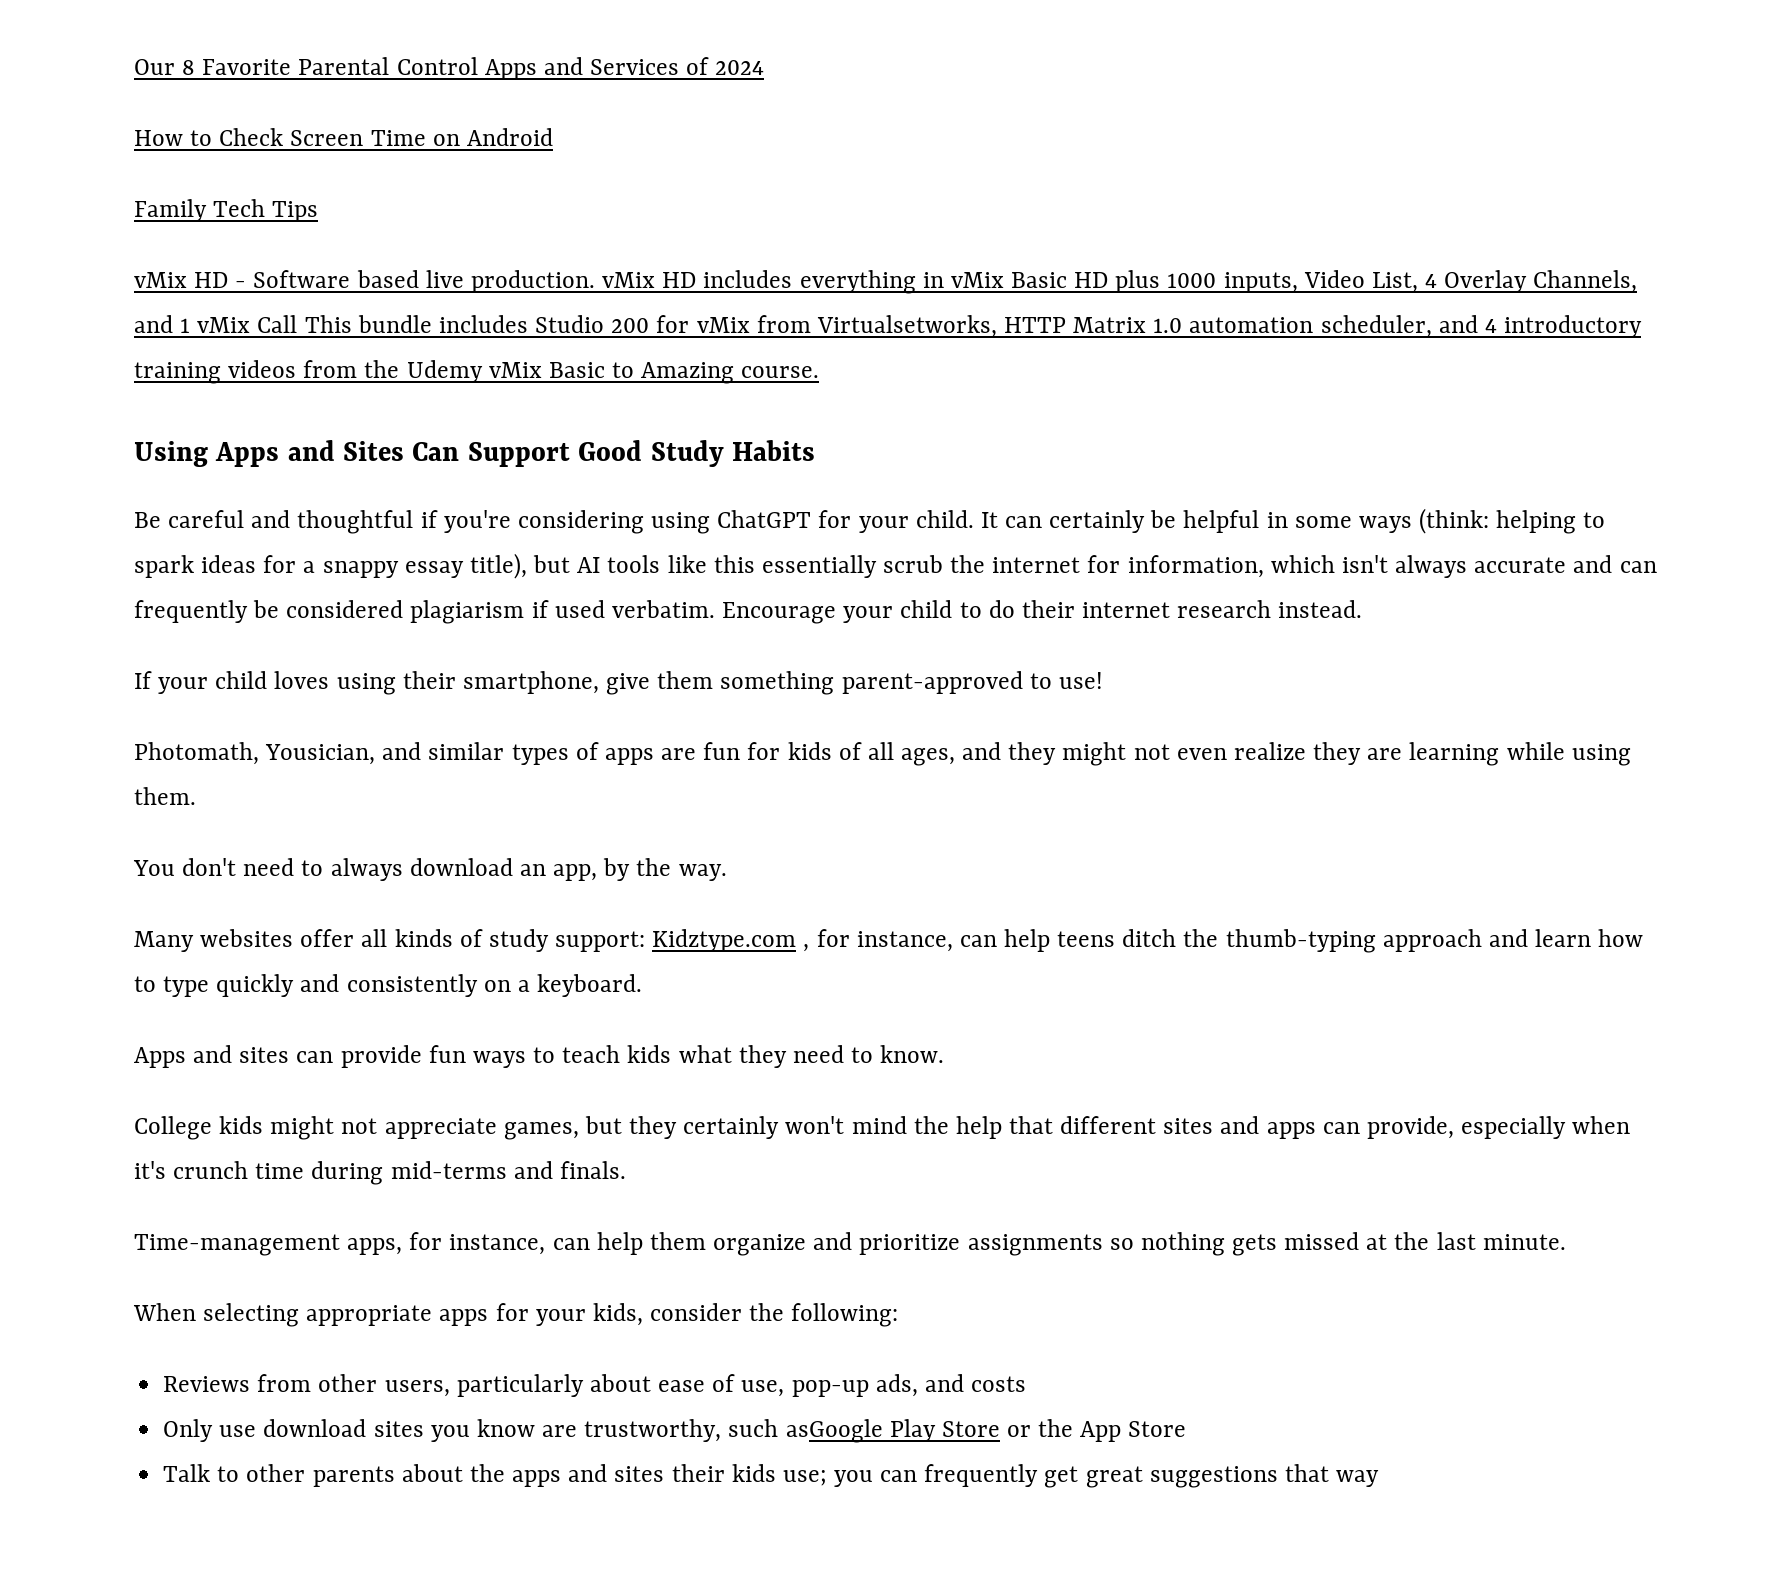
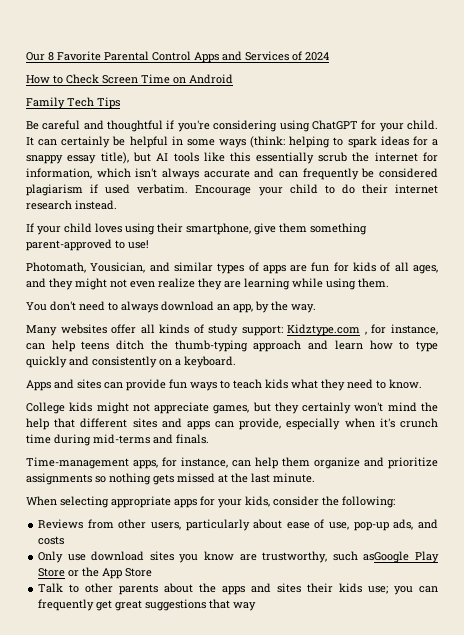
[134,270,1638,294] [134,315,1643,338] [134,360,820,384] [134,440,815,467] // vMix HD - Software based live production. vMix HD includes everything in vMix Basic HD plus 1000 inputs, Video List, 4 Overlay Channels, and 1 vMix Call This bundle includes Studio 200 for vMix from Virtualsetworks, HTTP Matrix 1.0 automation scheduler, and 4 introductory training videos from the Udemy vMix Basic to Amazing course. // Using Apps and Sites Can Support Good Study Habits -> (120, 103) none

